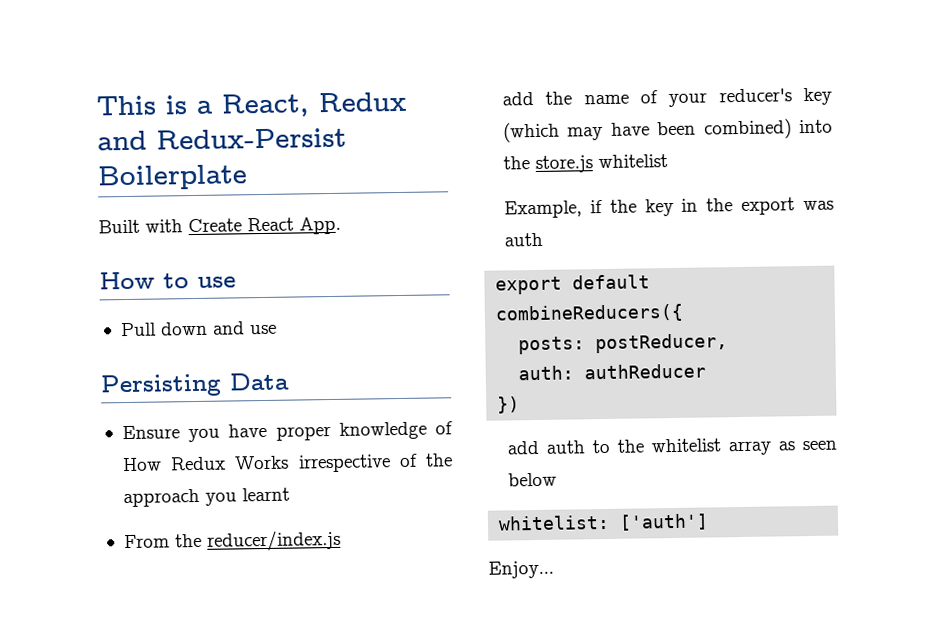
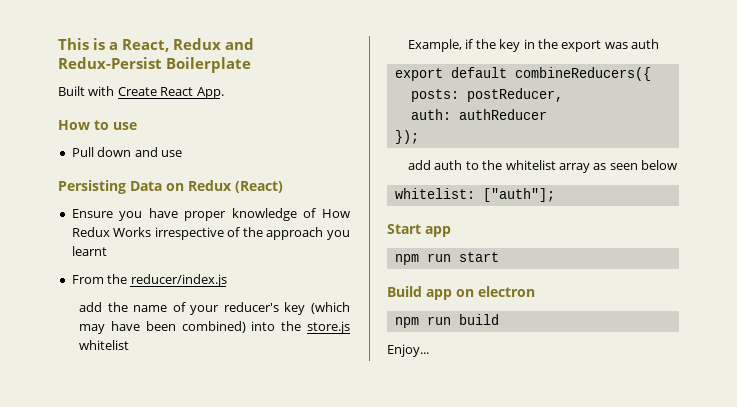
(290, 381) none -> [166,180,283,193] on Redux (React)
[497,396,521,414] }) -> [394,130,419,144] });
[619,513,710,531] ['auth'] -> [482,188,555,202] [387,224,451,237] [394,252,499,265] [387,286,535,300] [394,314,499,328] ["auth"]; // Start app // npm run start // Build app on electron // npm run build

